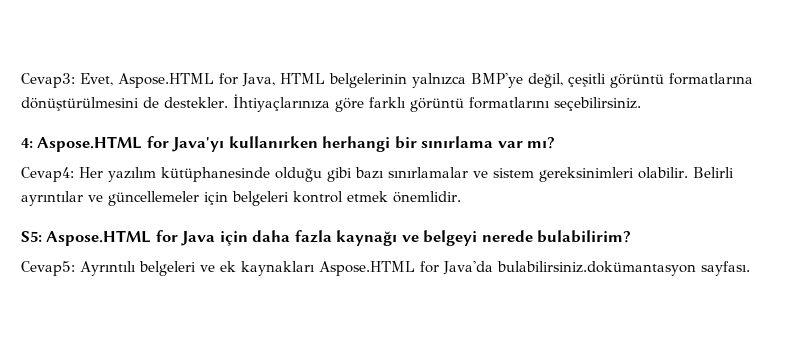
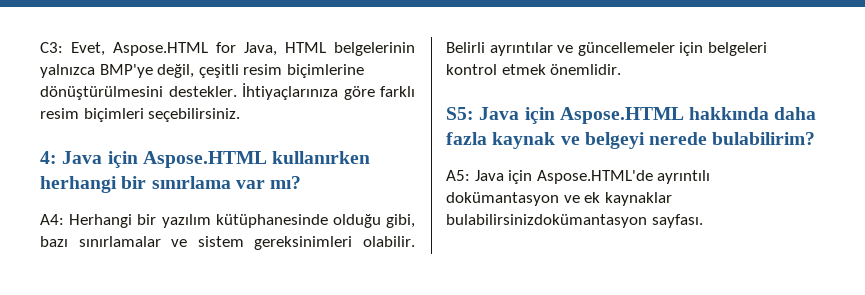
[21,73,75,88] Cevap3: -> [40,42,63,53] C3:
[610,73,753,88] [21,97,159,111] görüntü formatlarına dönüştürülmesini de -> [243,64,364,78] [40,86,163,100] resim biçimlerine dönüştürülmesini
[409,97,550,112] görüntü formatlarını -> [40,108,144,122] resim biçimleri
[37,136,225,152] Aspose.HTML for Java'yı -> [62,151,267,168] Java için Aspose.HTML
[21,167,103,182] Cevap4: Her -> [40,214,157,228] A4: Herhangi bir
[327,167,352,182] gibi -> [386,214,415,228] gibi,
[46,230,248,246] Aspose.HTML for Java için -> [479,107,770,124] Java için Aspose.HTML hakkında
[336,230,398,246] kaynağı -> [492,132,556,149] kaynak
[21,261,696,276] Cevap5: Ayrıntılı belgeleri ve ek kaynakları Aspose.HTML for Java'da bulabilirsiniz.dokümantasyon -> [446,170,711,184] [446,192,672,206] [446,214,647,228] A5: Java için Aspose.HTML'de ayrıntılı dokümantasyon ve ek kaynaklar bulabilirsinizdokümantasyon

